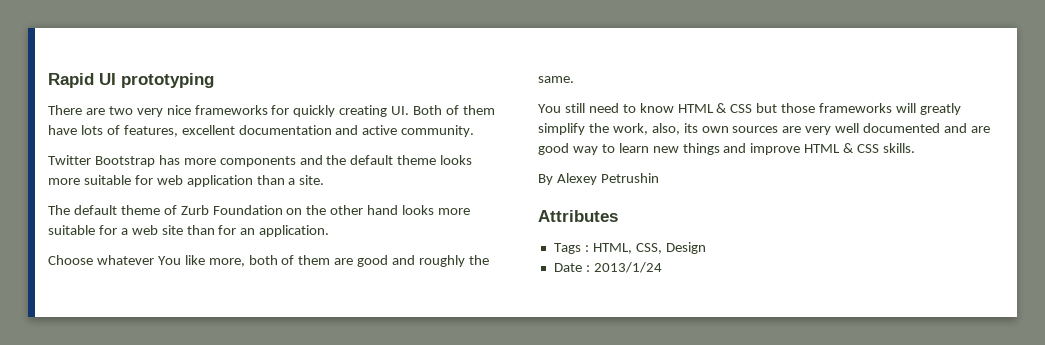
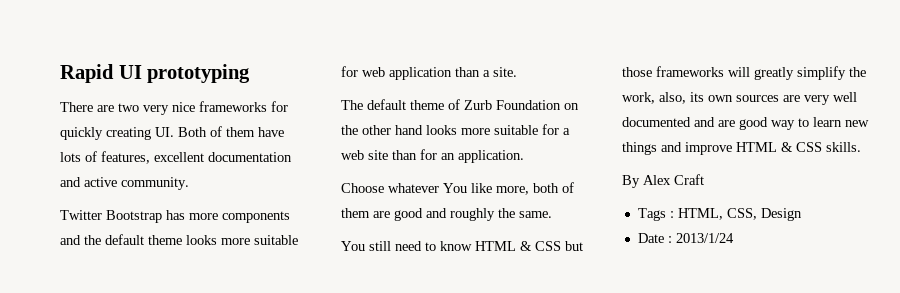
[556,173,659,185] [538,210,618,222] Alexey Petrushin // Attributes -> [643,174,704,185] Alex Craft

